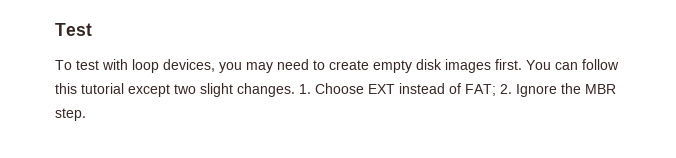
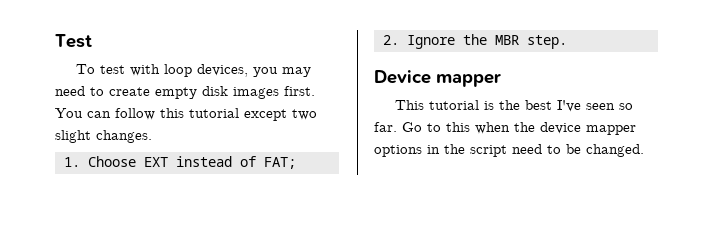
(295, 90) none -> (152, 136) //
(496, 90) none -> (296, 163) //
(86, 114) none -> [374,70,501,87] [395,100,634,112] [374,122,636,135] [374,144,644,157] // Device mapper // This tutorial is the best I've seen so far. Go to this when the device mapper options in the script need to be changed.

